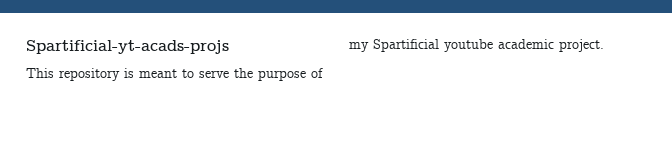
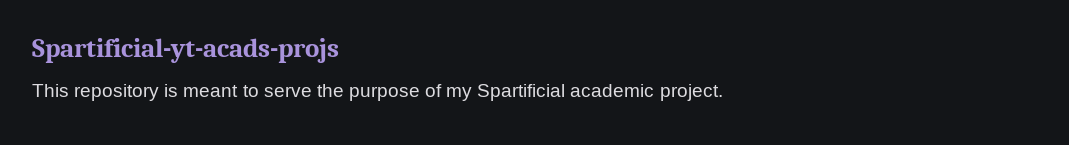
[444,39,493,52] youtube -> (566, 92) none

